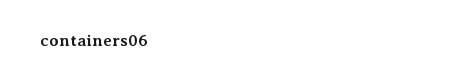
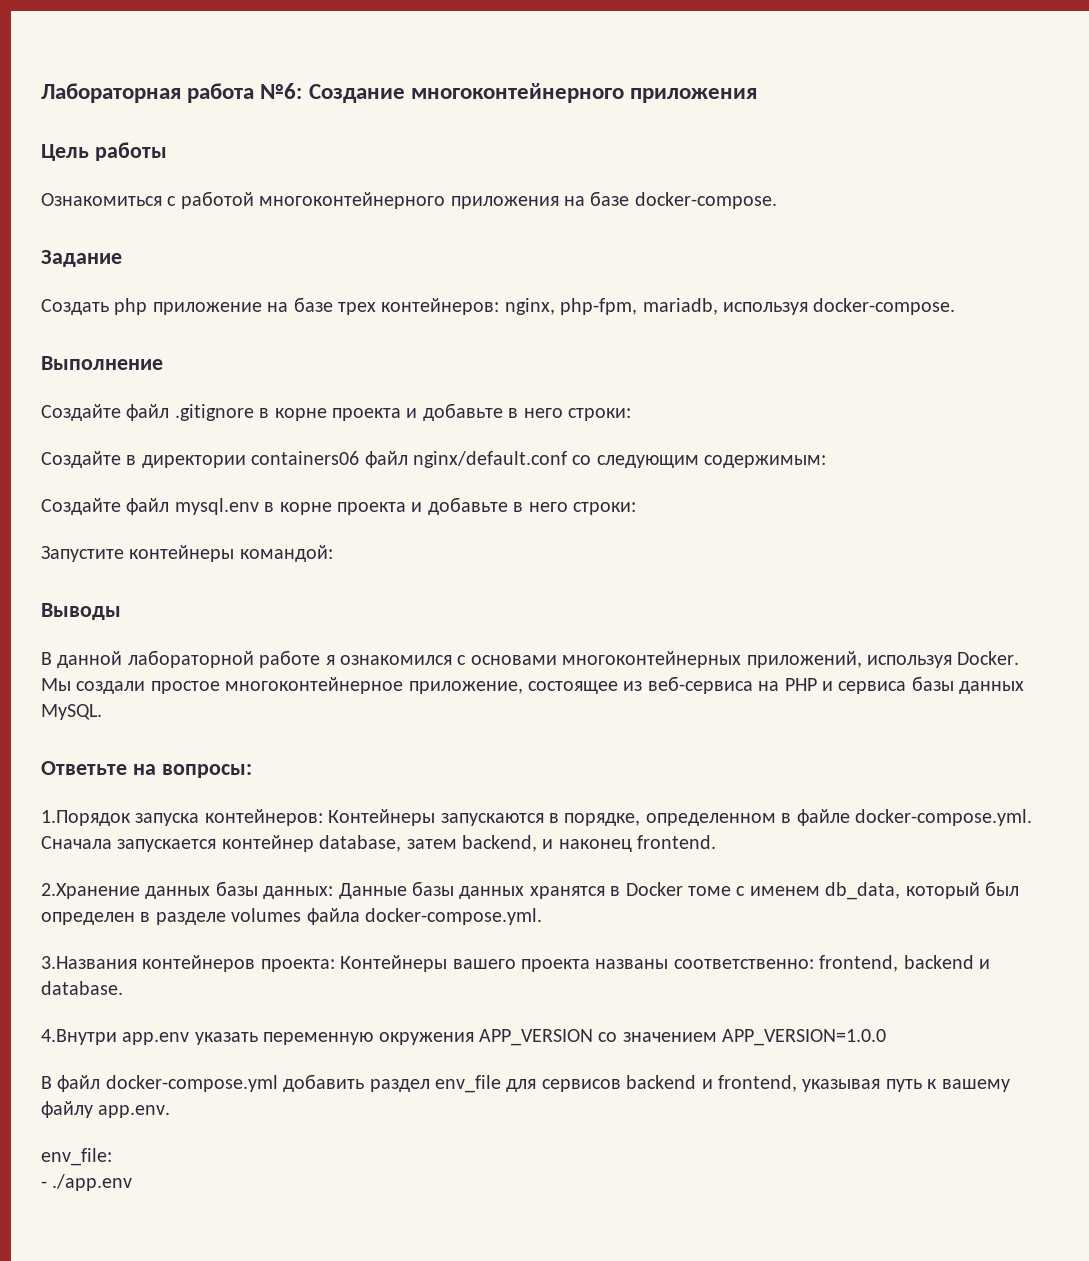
[40,34,148,46] containers06 -> [41,83,758,103] [41,142,167,161] [41,191,777,209] [41,250,122,267] [41,297,956,315] [41,356,163,370] [41,403,631,421] [41,451,827,468] [41,497,636,515] [41,545,333,562] [41,603,121,620] [41,650,1020,668] [41,676,1025,694] [41,704,102,720] [41,761,252,778] [41,809,1032,826] [41,835,717,852] [41,881,1019,900] [41,908,542,925] [41,955,990,972] [41,981,123,995] [41,1029,887,1046] [41,1074,1010,1093] [41,1101,171,1118] [41,1148,112,1166] [41,1174,133,1191] Лабораторная работа №6: Создание многоконтейнерного приложения // Цель работы // Ознакомиться с работой многоконтейнерного приложения на базе docker-compose. // Задание // Создать php приложение на базе трех контейнеров: nginx, php-fpm, mariadb, используя docker-compose. // Выполнение // Создайте файл .gitignore в корне проекта и добавьте в него строки: // Создайте в директории containers06 файл nginx/default.conf со следующим содержимым: // Создайте файл mysql.env в корне проекта и добавьте в него строки: // Запустите контейнеры командой: // Выводы // В данной лабораторной работе я ознакомился с основами многоконтейнерных приложений, используя Docker. Мы создали простое многоконтейнерное приложение, состоящее из веб-сервиса на PHP и сервиса базы данных MySQL. // Ответьте на вопросы: // 1.Порядок запуска контейнеров: Контейнеры запускаются в порядке, определенном в файле docker-compose.yml. Сначала запускается контейнер database, затем backend, и наконец frontend. // 2.Хранение данных базы данных: Данные базы данных хранятся в Docker томе с именем db_data, который был определен в разделе volumes файла docker-compose.yml. // 3.Названия контейнеров проекта: Контейнеры вашего проекта названы соответственно: frontend, backend и database. // 4.Внутри app.env указать переменную окружения APP_VERSION со значением APP_VERSION=1.0.0 // В файл docker-compose.yml добавить раздел env_file для сервисов backend и frontend, указывая путь к вашему файлу app.env. // env_file: // - ./app.env

